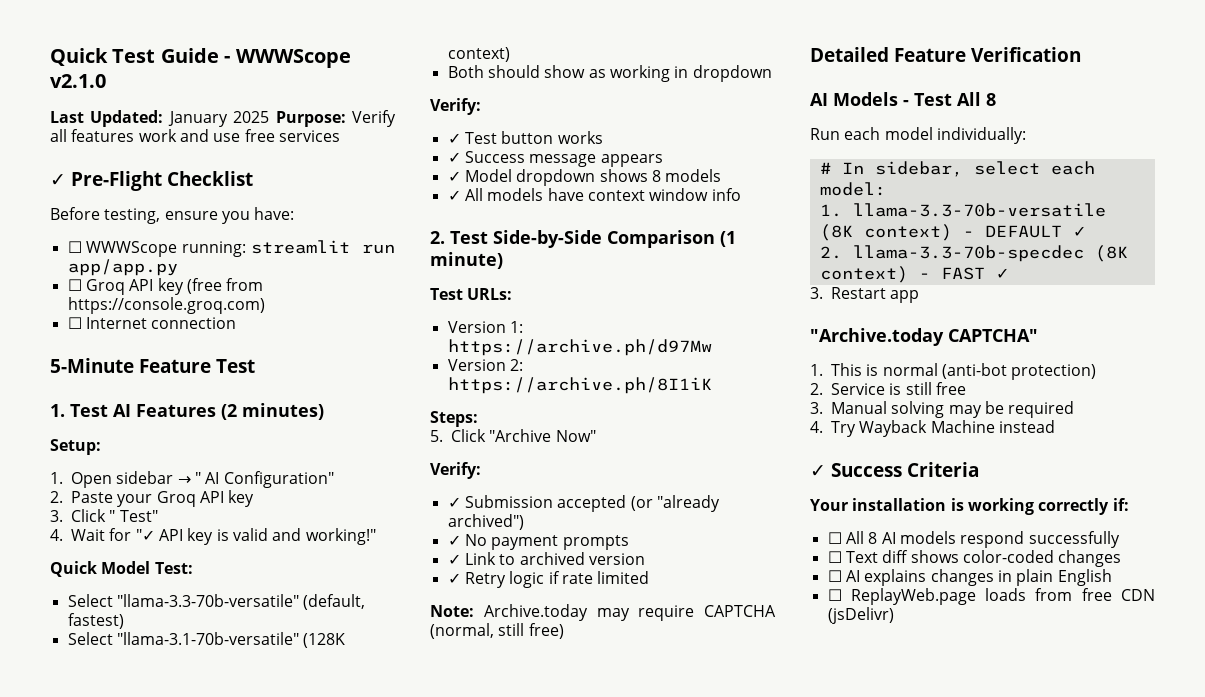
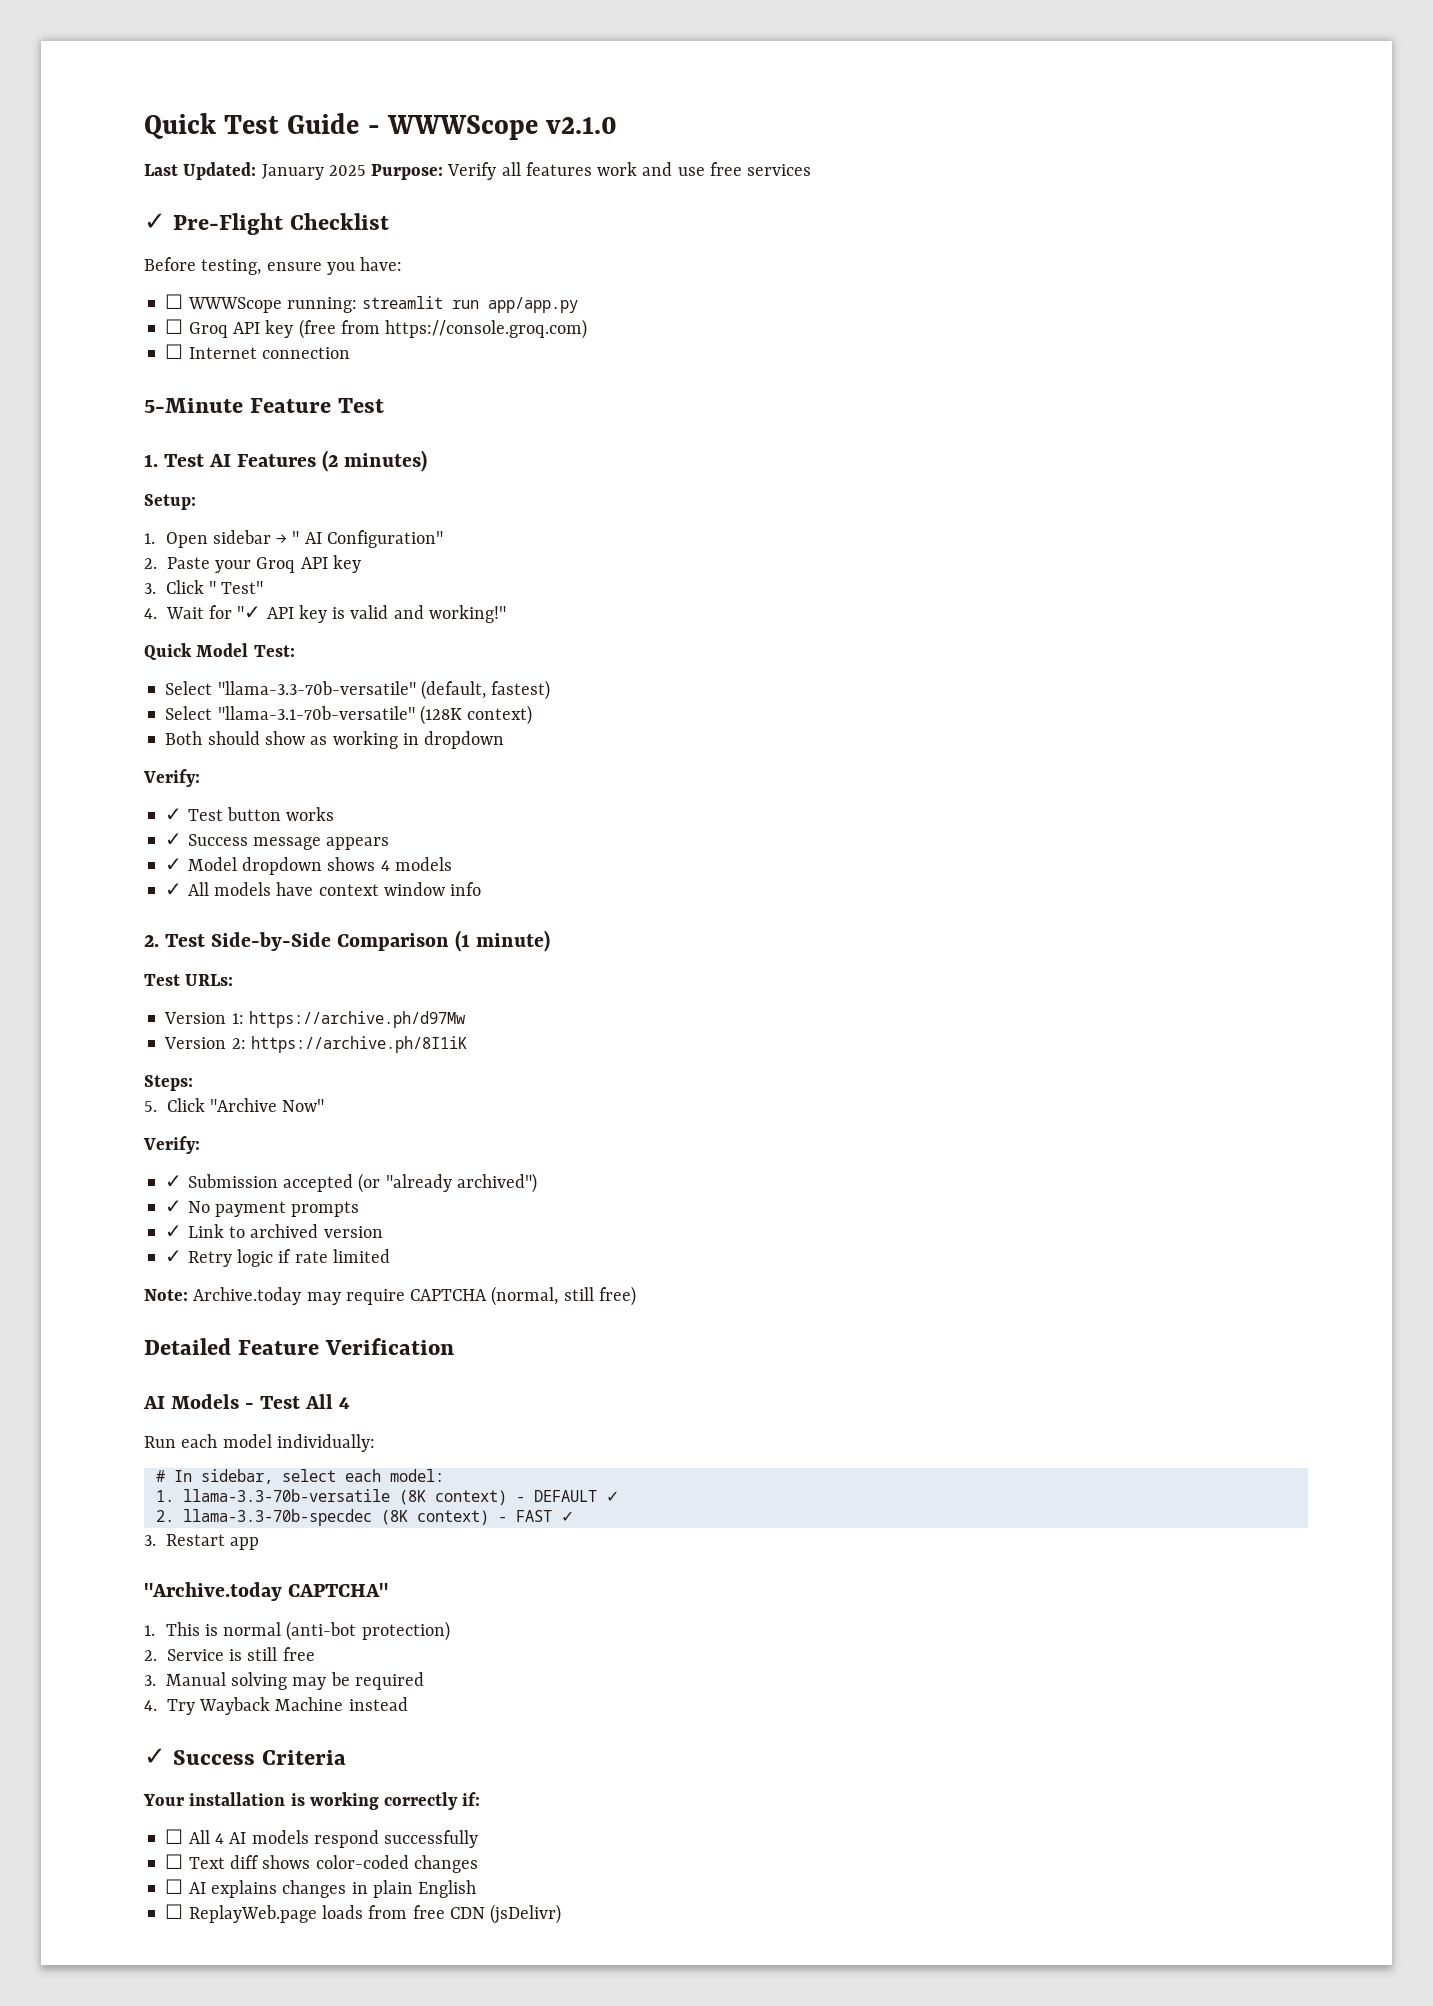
[651,170,661,182] 8 -> [380,860,390,871] 4
[985,93,996,106] 8 -> [339,1397,351,1409] 4
[868,532,878,544] 8 -> [214,1833,224,1844] 4

